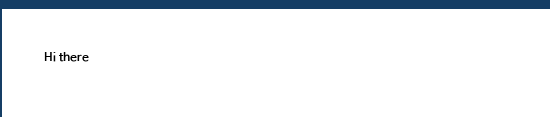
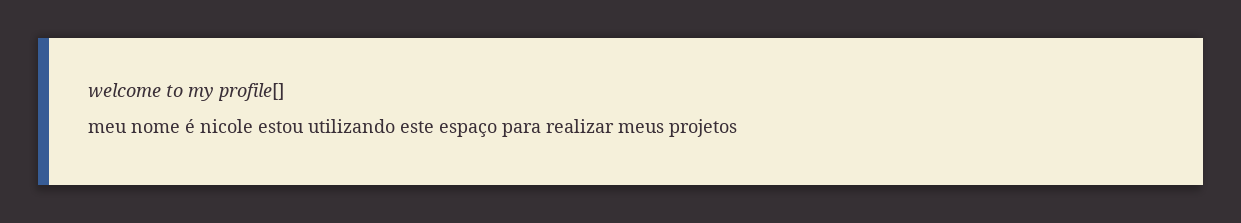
[44,52,90,62] Hi there -> [88,83,284,101] [88,119,737,137] welcome to my profile[] // meu nome é nicole estou utilizando este espaço para realizar meus projetos

